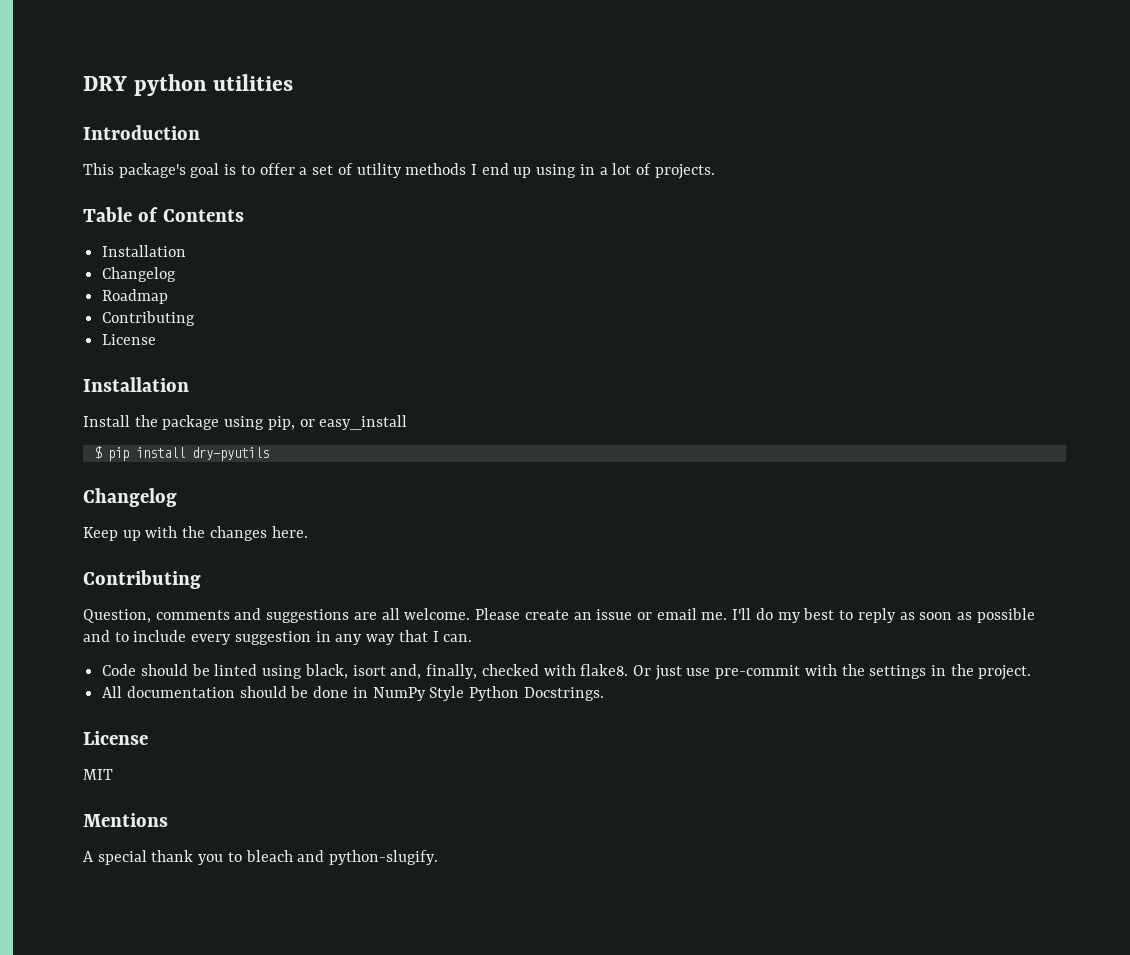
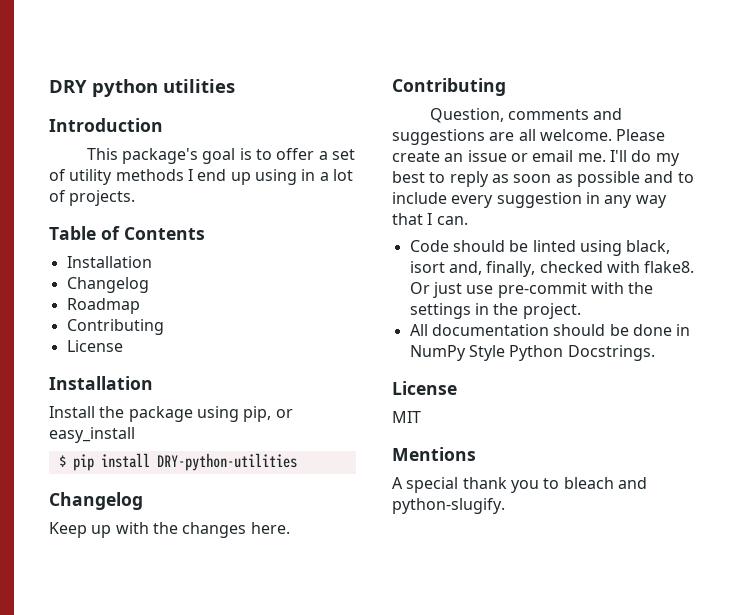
[191,447,269,461] dry-pyutils -> [156,453,297,471] DRY-python-utilities

